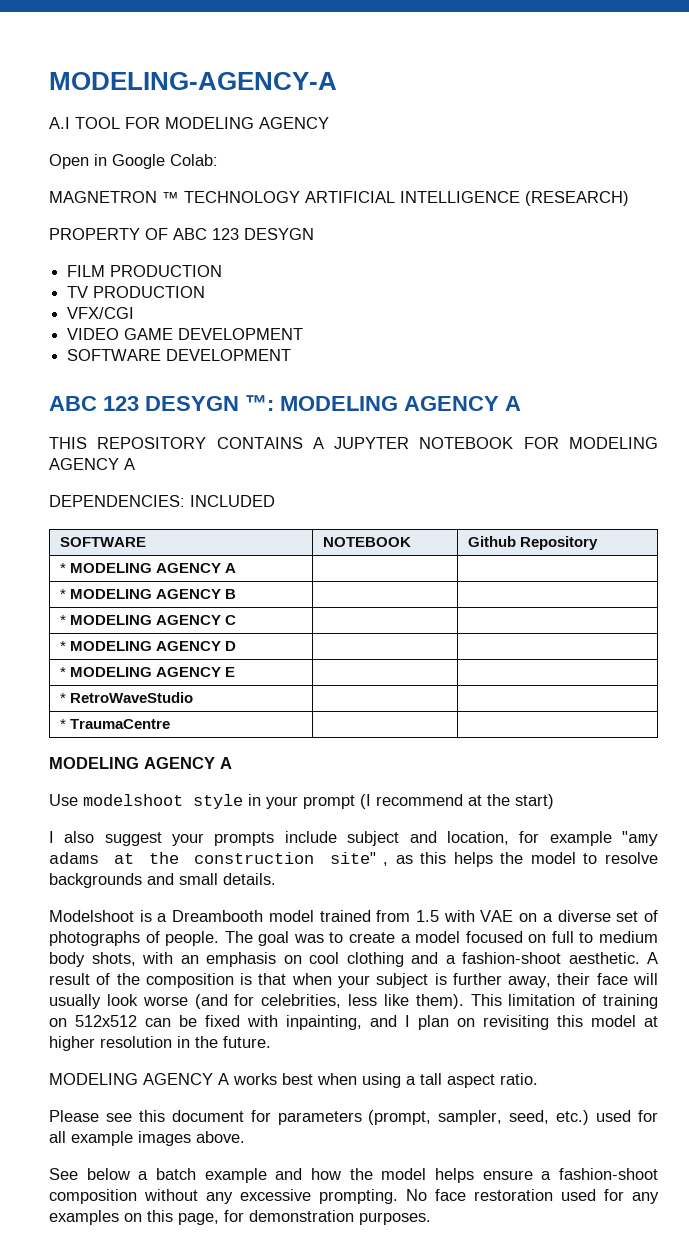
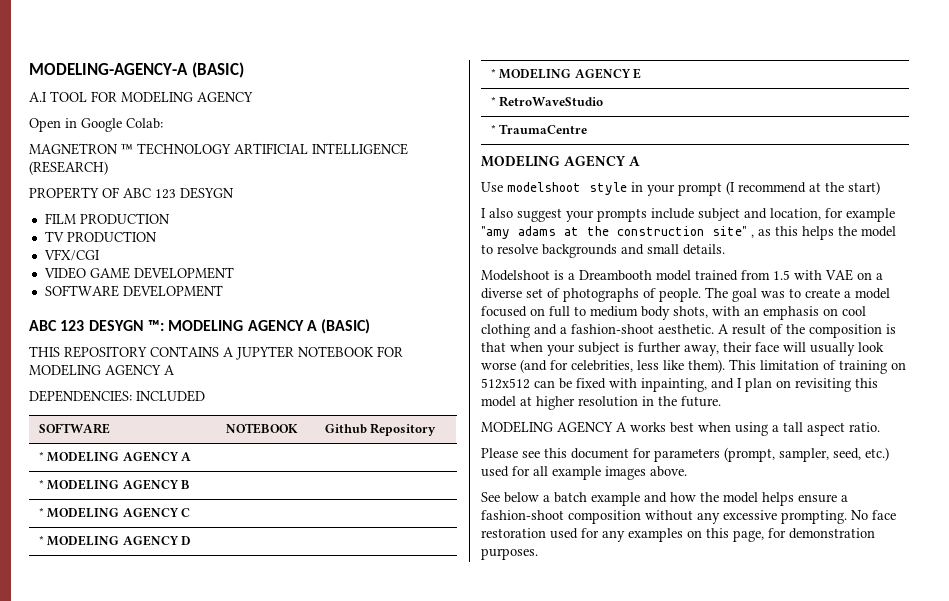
(337, 81) none -> [191,62,244,78] (BASIC)
(521, 403) none -> [321,319,371,334] (BASIC)

